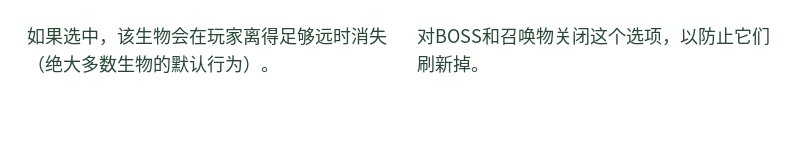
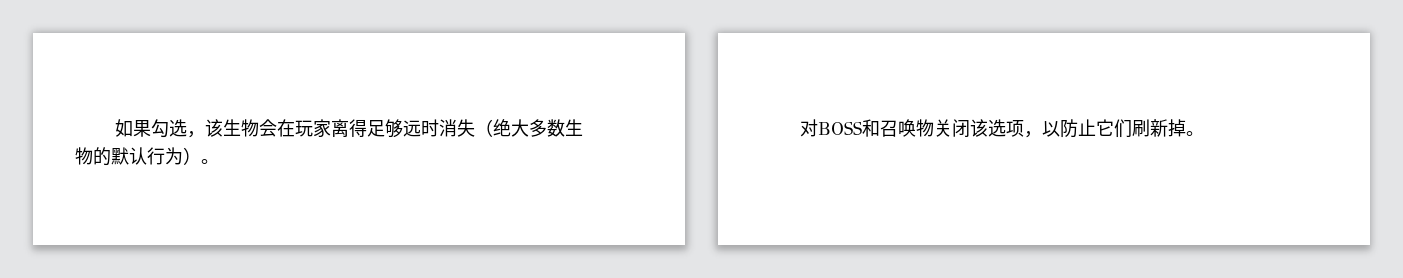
[63,27,99,45] 选中 -> [150,119,187,138] 勾选
[590,27,626,45] 这个 -> [969,119,988,137] 该

